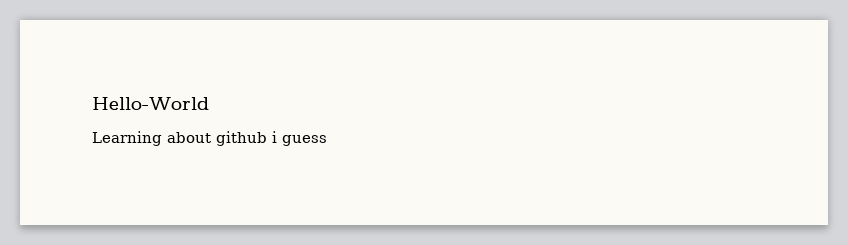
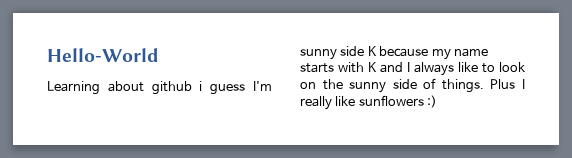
(327, 140) none -> [253,81,272,91] [300,46,488,60] [300,62,525,76] [300,78,525,93] [300,95,438,110] I'm sunny side K because my name starts with K and I always like to look on the sunny side of things. Plus I really like sunflowers :)

